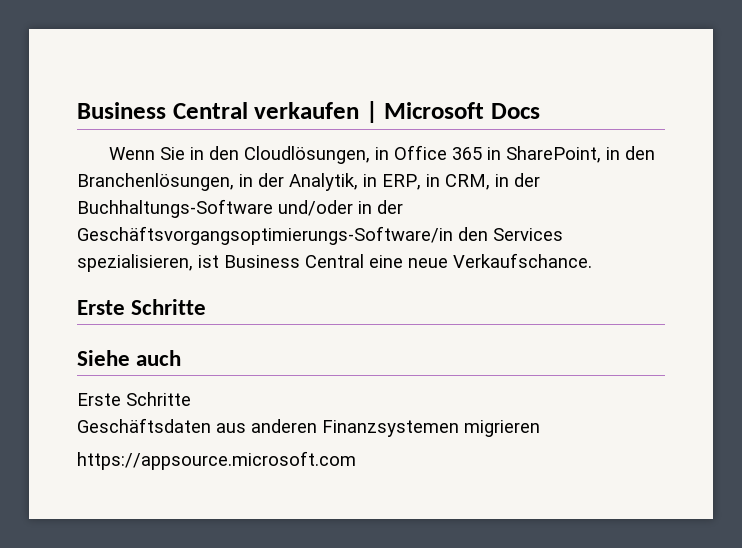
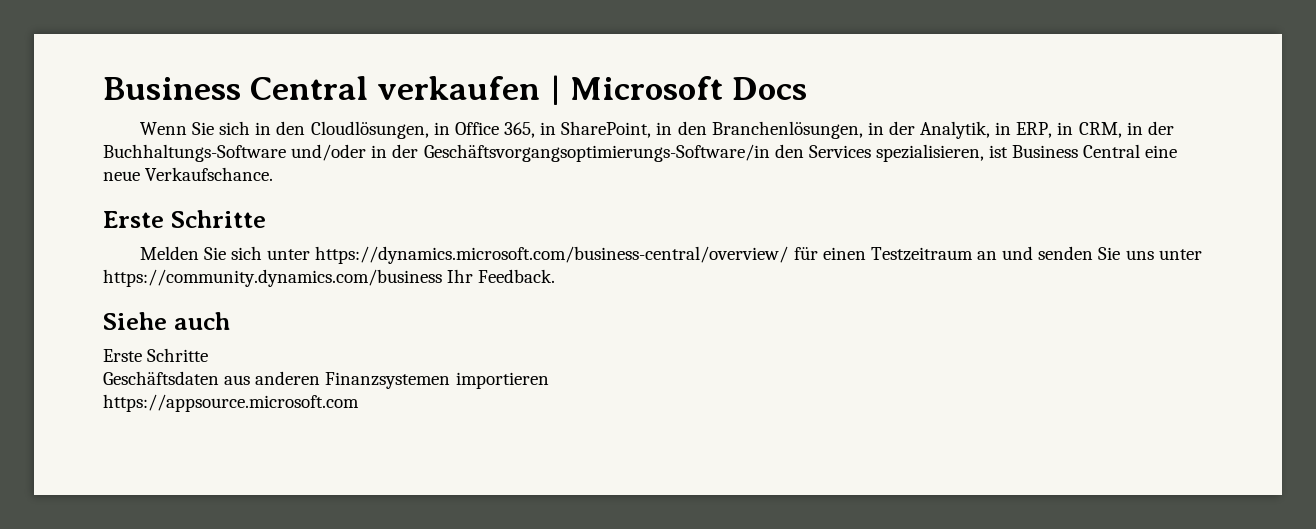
(186, 153) none -> [219,121,251,135] sich
[452,147,483,160] 365 -> [503,122,535,138] 365,
(207, 307) none -> [139,246,1202,264] [103,269,556,287] // Melden Sie sich unter https://dynamics.microsoft.com/business-central/overview/ für einen Testzeitraum an und senden Sie uns unter https://community.dynamics.com/business Ihr Feedback.
[464,420,540,437] migrieren -> [455,372,549,389] importieren

